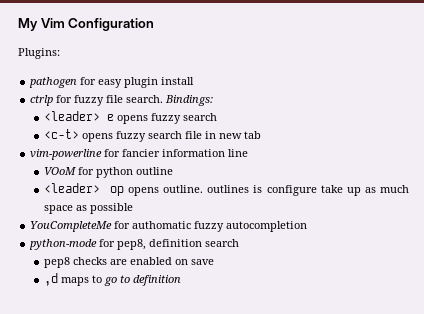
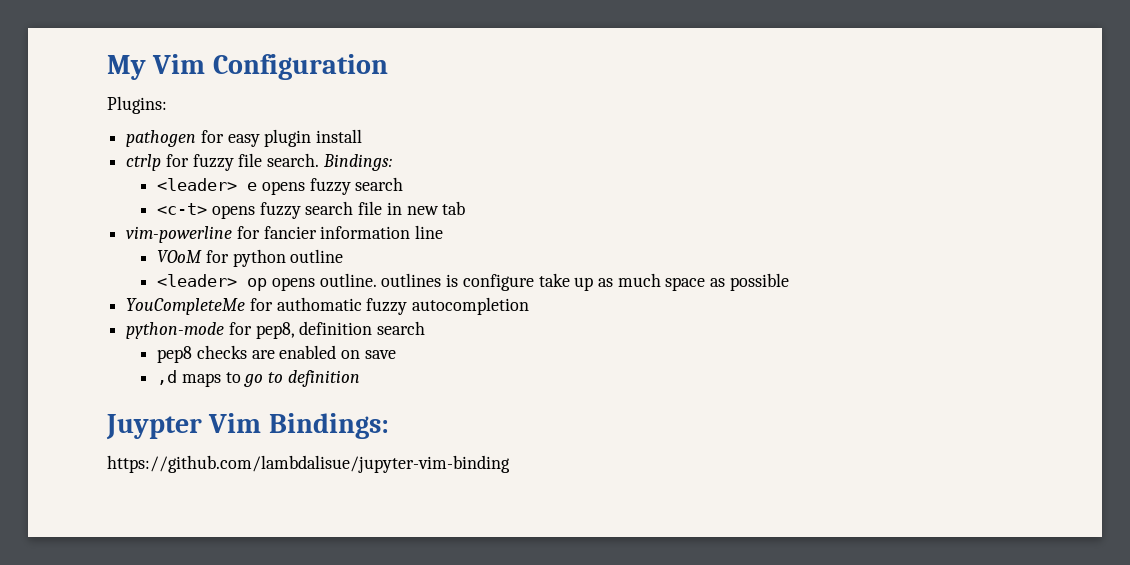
(182, 280) none -> [106,413,389,440] [107,455,510,473] // Juypter Vim Bindings: // https://github.com/lambdalisue/jupyter-vim-binding

